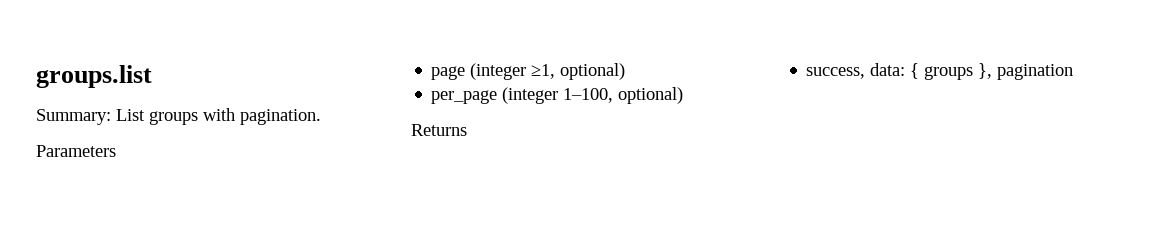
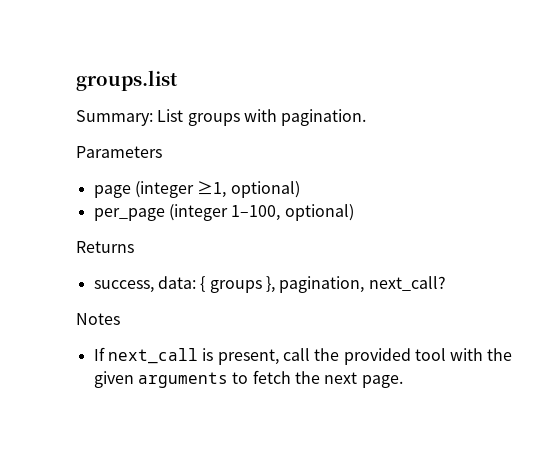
[997,64,1074,80] pagination -> [279,276,446,293] [76,313,120,325] [93,347,513,365] [93,370,403,388] pagination, next_call? // Notes // If next_call is present, call the provided tool with the given arguments to fetch the next page.

